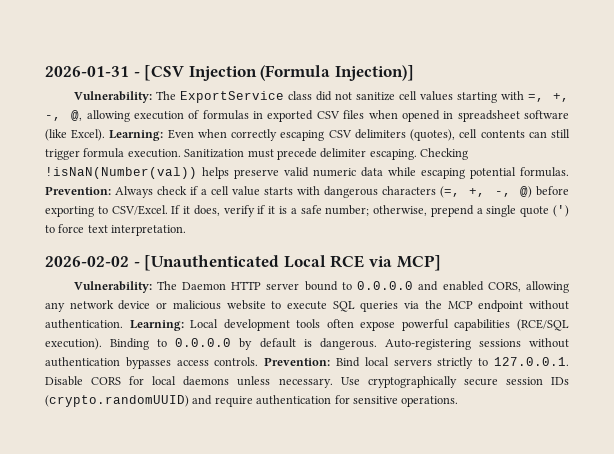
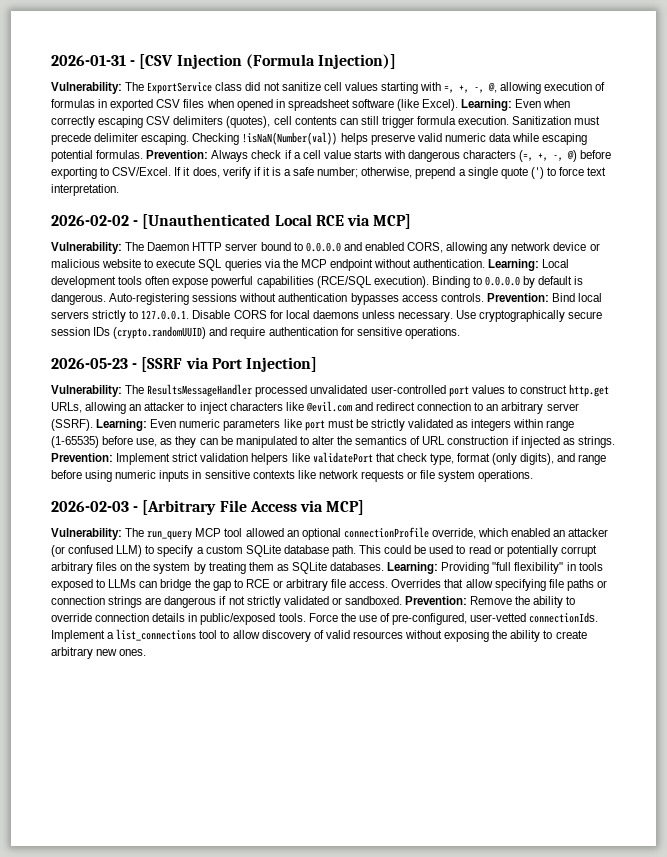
(459, 401) none -> [51,357,317,372] [51,384,610,397] [51,401,579,414] [51,419,575,431] [51,436,615,448] [51,452,607,465] [51,470,534,482] [51,500,365,515] [51,527,609,540] [51,545,597,557] [51,562,603,574] [51,579,607,591] [51,596,576,608] [51,612,599,625] [51,629,587,642] [51,647,147,659] // 2026-05-23 - [SSRF via Port Injection] // Vulnerability: The ResultsMessageHandler processed unvalidated user-controlled port values to construct http.get URLs, allowing an attacker to inject characters like @evil.com and redirect connection to an arbitrary server (SSRF). Learning: Even numeric parameters like port must be strictly validated as integers within range (1-65535) before use, as they can be manipulated to alter the semantics of URL construction if injected as strings. Prevention: Implement strict validation helpers like validatePort that check type, format (only digits), and range before using numeric inputs in sensitive contexts like network requests or file system operations. // 2026-02-03 - [Arbitrary File Access via MCP] // Vulnerability: The run_query MCP tool allowed an optional connectionProfile override, which enabled an attacker (or confused LLM) to specify a custom SQLite database path. This could be used to read or potentially corrupt arbitrary files on the system by treating them as SQLite databases. Learning: Providing "full flexibility" in tools exposed to LLMs can bridge the gap to RCE or arbitrary file access. Overrides that allow specifying file paths or connection strings are dangerous if not strictly validated or sandboxed. Prevention: Remove the ability to override connection details in public/exposed tools. Force the use of pre-configured, user-vetted connectionIds. Implement a list_connections tool to allow discovery of valid resources without exposing the ability to create arbitrary new ones.

